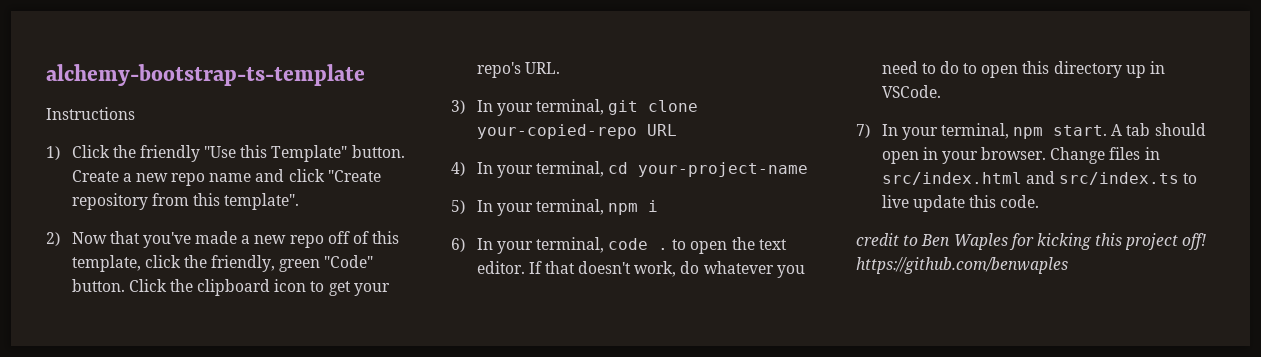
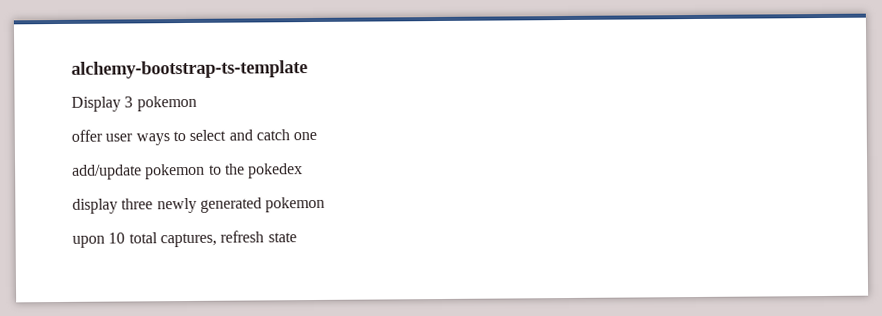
[46,107,135,120] [46,145,405,162] [71,169,381,186] [71,193,300,210] [46,231,400,248] [71,255,374,272] [71,279,390,296] [476,62,560,78] [451,99,699,116] [476,124,677,139] [451,161,809,178] [451,199,659,216] [451,237,787,254] [476,261,805,278] [881,61,1165,78] [881,85,941,98] [856,123,1206,140] [881,147,1160,164] [881,171,1198,185] [881,195,1040,212] [856,233,1207,250] [856,257,1068,274] Instructions // 1) Click the friendly "Use this Template" button. Create a new repo name and click "Create repository from this template". // 2) Now that you've made a new repo off of this template, click the friendly, green "Code" button. Click the clipboard icon to get your repo's URL. // 3) In your terminal, git clone your-copied-repo URL // 4) In your terminal, cd your-project-name // 5) In your terminal, npm i // 6) In your terminal, code . to open the text editor. If that doesn't work, do whatever you need to do to open this directory up in VSCode. // 7) In your terminal, npm start. A tab should open in your browser. Change files in src/index.html and src/index.ts to live update this code. // credit to Ben Waples for kicking this project off! https://github.com/benwaples -> [71,95,197,112] [71,129,318,146] [72,163,304,180] [72,196,326,214] [72,230,297,248] Display 3 pokemon // offer user ways to select and catch one // add/update pokemon to the pokedex // display three newly generated pokemon // upon 10 total captures, refresh state

